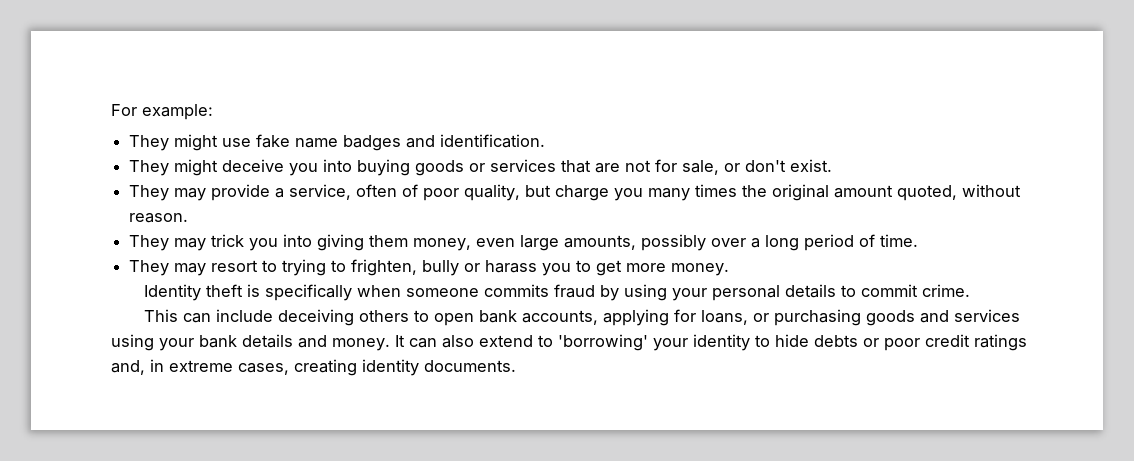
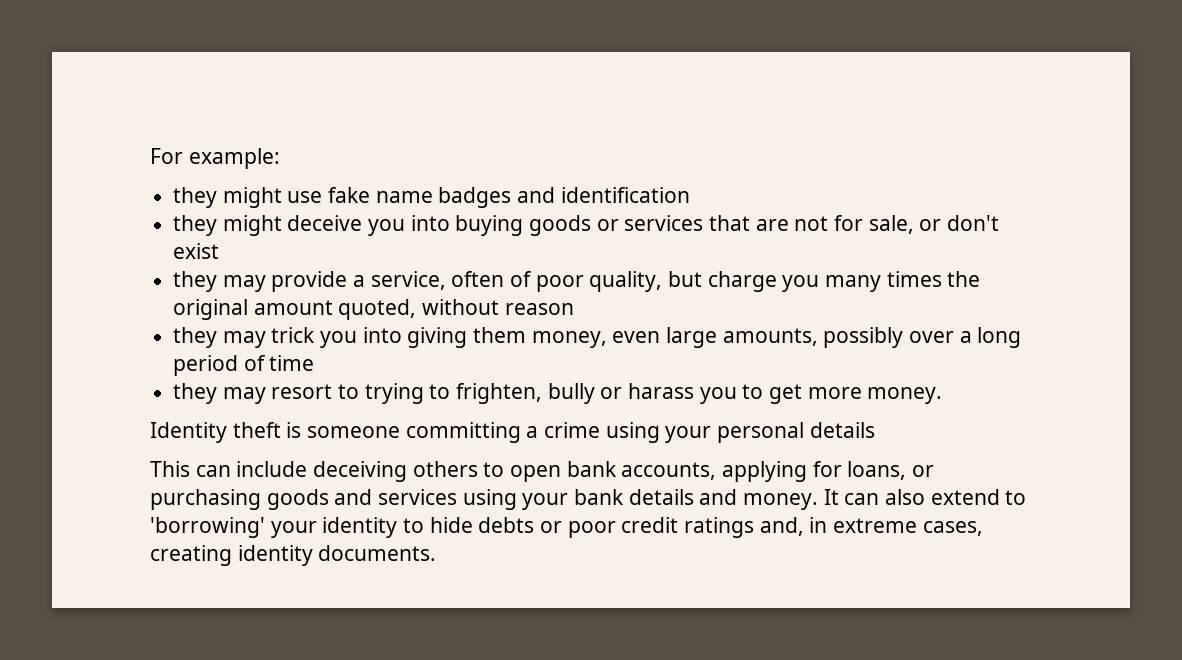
[129,135,170,151] They -> [173,187,218,208] they
[440,134,546,148] [129,160,170,176] identification. // They -> [560,187,690,203] [173,215,218,236] identification // they
[790,159,833,172] [129,185,170,201] exist. // They -> [173,243,220,259] [173,271,218,292] exist // they
[129,213,189,223] [129,235,170,251] reason. // They -> [504,303,574,315] [173,327,218,348] reason // they
[880,234,919,247] [129,260,170,276] time. // They -> [269,355,315,371] [173,383,218,404] time // they
[265,284,620,301] specifically when someone commits fraud by -> [307,422,601,443] someone committing a crime
[841,284,971,297] to commit crime. -> (875, 430) none

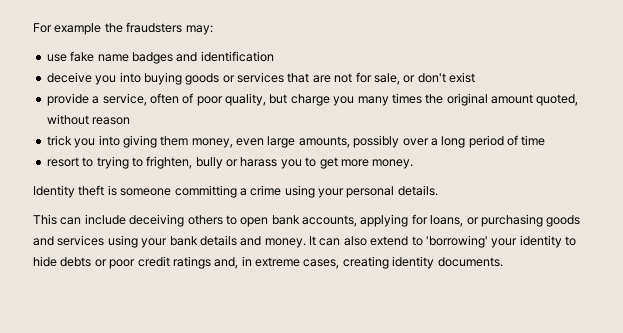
[188,148,280,169] [173,187,282,208] example: // they might -> [54,22,213,35] example the fraudsters may: //
[173,215,282,236] they might -> (274, 56) none
[173,271,266,292] they may -> (475, 77) none
[173,327,266,348] they may -> (131, 121) none
[173,383,266,404] they may -> (546, 140) none
[809,422,875,438] details -> [397,185,438,196] details.

